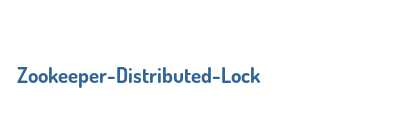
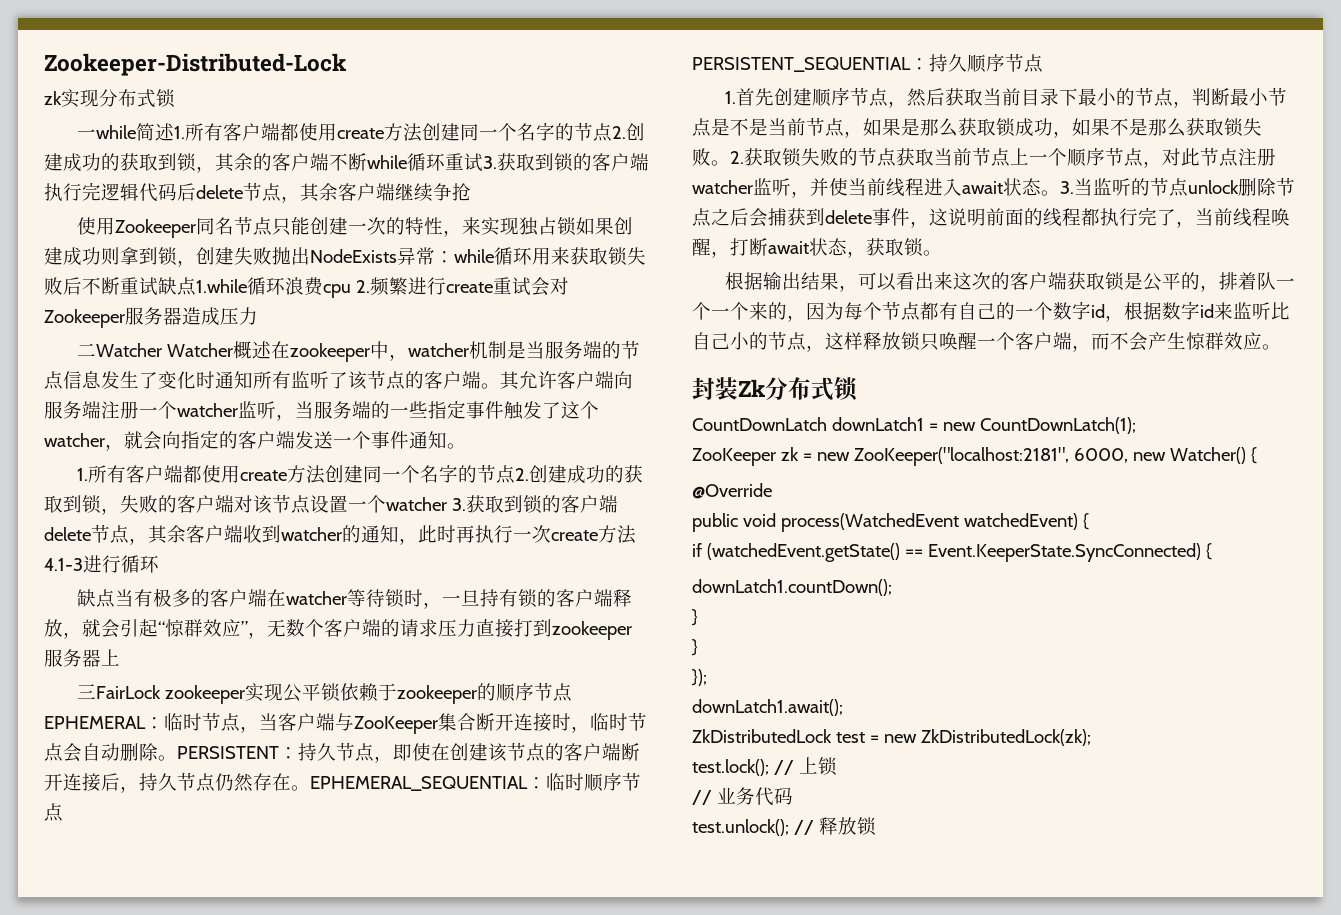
(261, 77) none -> [44,89,175,108] [77,122,646,142] [44,153,649,173] [44,182,471,203] [77,216,634,238] [44,247,646,267] [44,277,569,298] [44,307,258,328] [77,340,641,362] [44,370,633,390] [44,400,599,421] [44,430,466,451] [77,464,644,484] [44,494,618,515] [44,524,636,545] [44,555,159,573] [77,588,633,609] [44,619,632,640] [44,649,120,667] [77,682,573,704] [44,712,647,734] [44,742,640,763] [44,772,641,793] [44,803,63,822] [692,53,1043,73] [725,87,1288,108] [692,117,1262,138] [692,147,1276,168] [692,177,1295,198] [692,207,1290,228] [692,238,942,258] [725,272,1296,292] [692,301,1290,322] [692,331,1281,352] [692,377,858,401] [692,417,1136,434] [692,447,1257,466] [692,483,772,499] [692,513,1089,532] [692,543,1212,562] [692,579,892,596] [692,609,698,626] [692,639,698,656] [692,669,707,686] [692,699,843,716] [692,729,1091,746] [692,757,837,776] [692,787,793,806] [692,817,876,836] // zk实现分布式锁 // 一while简述1.所有客户端都使用create方法创建同一个名字的节点2.创建成功的获取到锁，其余的客户端不断while循环重试3.获取到锁的客户端执行完逻辑代码后delete节点，其余客户端继续争抢 // 使用Zookeeper同名节点只能创建一次的特性，来实现独占锁如果创建成功则拿到锁，创建失败抛出NodeExists异常：while循环用来获取锁失败后不断重试缺点1.while循环浪费cpu 2.频繁进行create重试会对Zookeeper服务器造成压力 // 二Watcher Watcher概述在zookeeper中，watcher机制是当服务端的节点信息发生了变化时通知所有监听了该节点的客户端。其允许客户端向服务端注册一个watcher监听，当服务端的一些指定事件触发了这个watcher，就会向指定的客户端发送一个事件通知。 // 1.所有客户端都使用create方法创建同一个名字的节点2.创建成功的获取到锁，失败的客户端对该节点设置一个watcher 3.获取到锁的客户端delete节点，其余客户端收到watcher的通知，此时再执行一次create方法4.1-3进行循环 // 缺点当有极多的客户端在watcher等待锁时，一旦持有锁的客户端释放，就会引起“惊群效应”，无数个客户端的请求压力直接打到zookeeper服务器上 // 三FairLock zookeeper实现公平锁依赖于zookeeper的顺序节点EPHEMERAL：临时节点，当客户端与ZooKeeper集合断开连接时，临时节点会自动删除。PERSISTENT：持久节点，即使在创建该节点的客户端断开连接后，持久节点仍然存在。EPHEMERAL_SEQUENTIAL：临时顺序节点 // PERSISTENT_SEQUENTIAL：持久顺序节点 // 1.首先创建顺序节点，然后获取当前目录下最小的节点，判断最小节点是不是当前节点，如果是那么获取锁成功，如果不是那么获取锁失败。2.获取锁失败的节点获取当前节点上一个顺序节点，对此节点注册watcher监听，并使当前线程进入await状态。3.当监听的节点unlock删除节点之后会捕获到delete事件，这说明前面的线程都执行完了，当前线程唤醒，打断await状态，获取锁。 // 根据输出结果，可以看出来这次的客户端获取锁是公平的，排着队一个一个来的，因为每个节点都有自己的一个数字id，根据数字id来监听比自己小的节点，这样释放锁只唤醒一个客户端，而不会产生惊群效应。 // 封装Zk分布式锁 // CountDownLatch downLatch1 = new CountDownLatch(1); // ZooKeeper zk = new ZooKeeper("localhost:2181", 6000, new Watcher() { // @Override // public void process(WatchedEvent watchedEvent) { // if (watchedEvent.getState() == Event.KeeperState.SyncConnected) { // downLatch1.countDown(); // } // } // }); // downLatch1.await(); // ZkDistributedLock test = new ZkDistributedLock(zk); // test.lock(); // 上锁 // // 业务代码 // test.unlock(); // 释放锁

